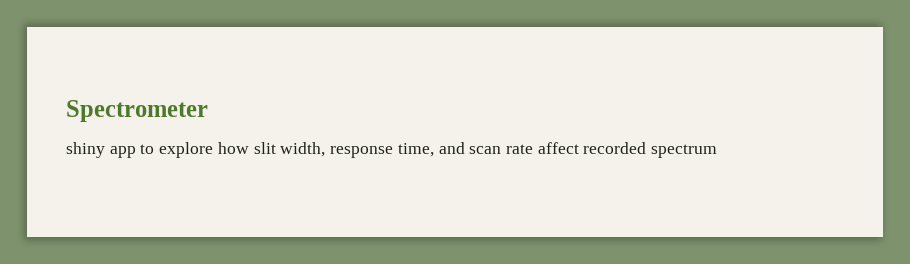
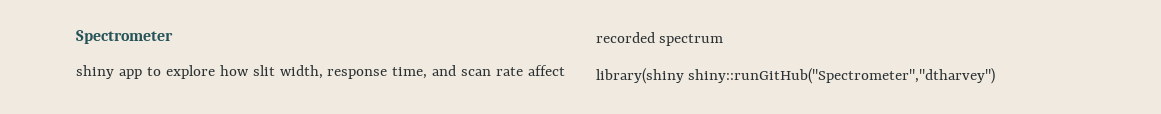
(718, 151) none -> [596,68,996,84] // library(shiny shiny::runGitHub("Spectrometer","dtharvey")

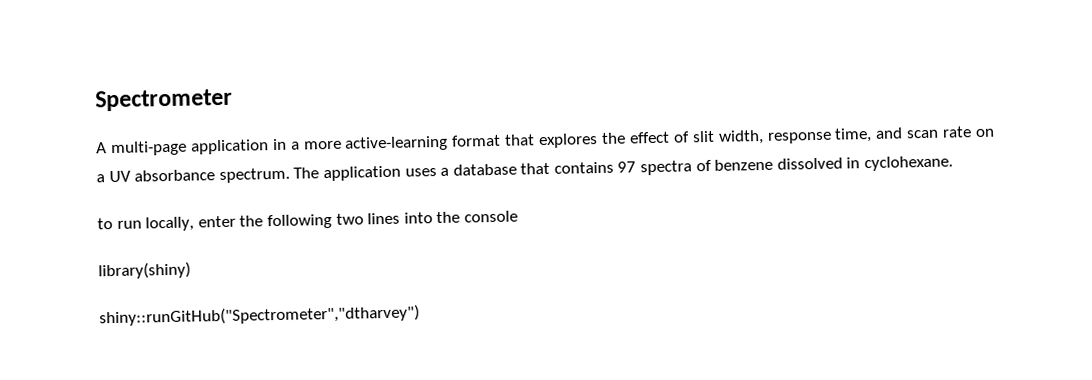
[76,65,249,79] shiny app to explore how -> [96,131,690,157] A multi-page application in a more active-learning format that explores the effect of
[528,65,565,76] [596,32,724,46] [596,68,684,84] affect recorded spectrum // library(shiny -> [974,128,995,138] [96,155,954,184] [97,210,518,232] [98,261,191,280] on a UV absorbance spectrum. The application uses a database that contains 97 spectra of benzene dissolved in cyclohexane. // to run locally, enter the following two lines into the console // library(shiny) //

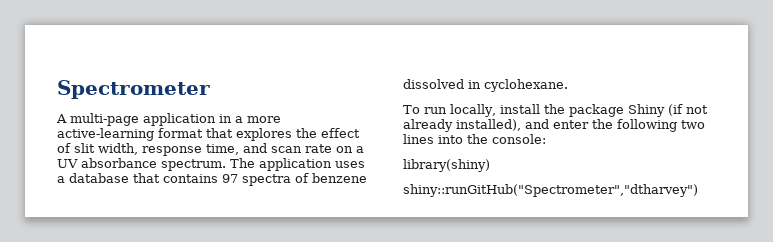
[97,218,113,230] to -> [403,105,420,114] To
(195, 224) none -> [499,104,708,117] [403,119,549,132] install the package Shiny (if not already installed), and
[463,210,518,223] console -> [492,134,546,144] console:

